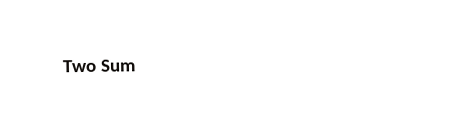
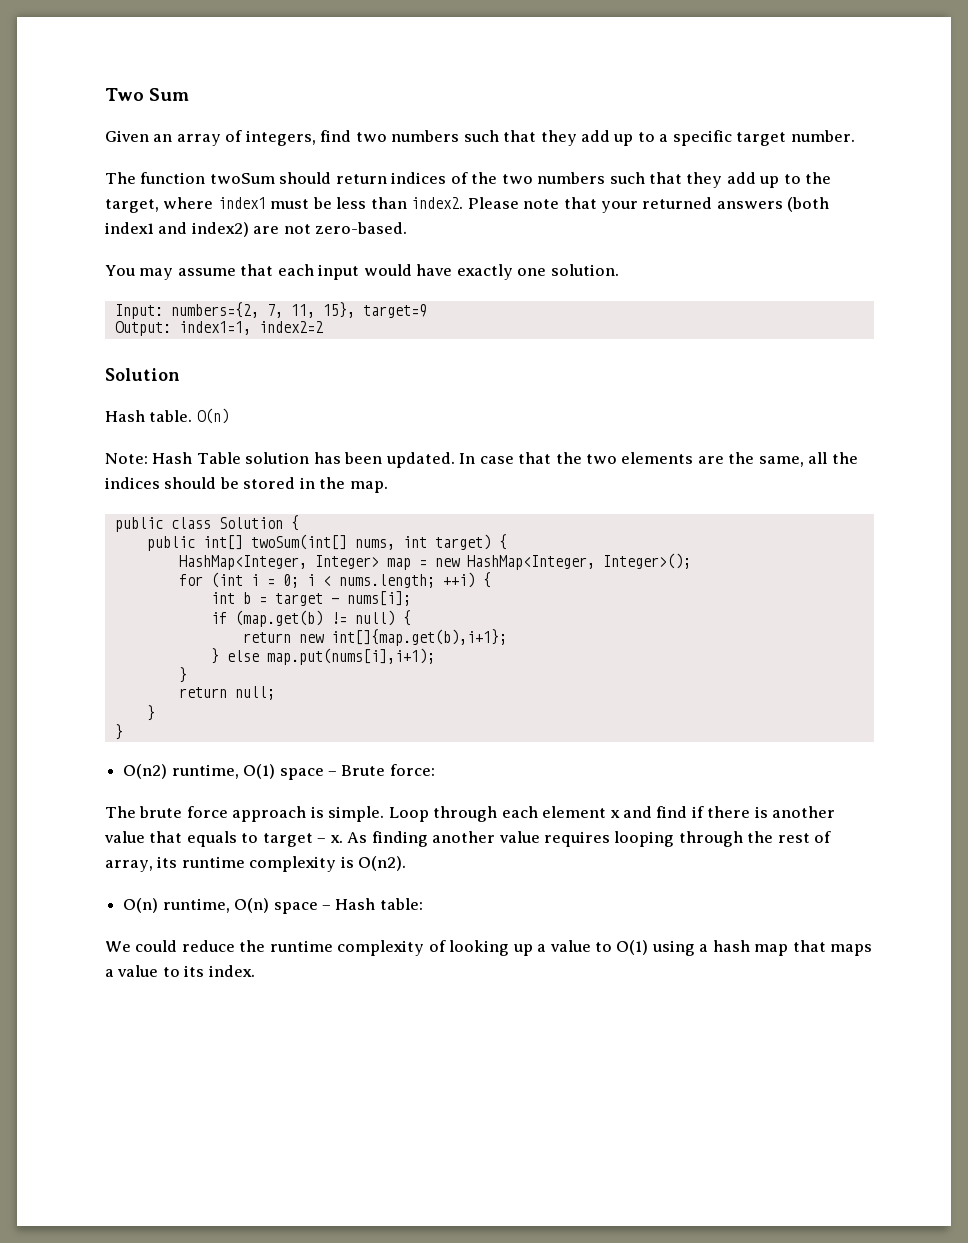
(136, 65) none -> [105,130,855,146] [105,172,832,188] [105,197,830,213] [105,222,408,237] [105,264,619,280] [114,302,427,319] [114,321,323,336] [105,368,180,381] [105,408,229,424] [105,452,858,468] [105,477,388,493] [114,515,299,532] [146,534,507,551] [178,553,691,570] [178,572,491,588] [210,591,411,606] [210,610,411,627] [242,629,507,646] [210,648,435,665] [178,667,187,683] [178,686,275,700] [146,705,155,721] [114,724,123,740] [123,764,435,780] [105,806,836,822] [104,831,832,847] [105,856,407,872] [123,898,423,914] [105,940,873,956] [105,965,255,977] // Given an array of integers, find two numbers such that they add up to a specific target number. // The function twoSum should return indices of the two numbers such that they add up to the target, where index1 must be less than index2. Please note that your returned answers (both index1 and index2) are not zero-based. // You may assume that each input would have exactly one solution. // Input: numbers={2, 7, 11, 15}, target=9 // Output: index1=1, index2=2 // Solution // Hash table. O(n) // Note: Hash Table solution has been updated. In case that the two elements are the same, all the indices should be stored in the map. // public class Solution { // public int[] twoSum(int[] nums, int target) { // HashMap<Integer, Integer> map = new HashMap<Integer, Integer>(); // for (int i = 0; i < nums.length; ++i) { // int b = target - nums[i]; // if (map.get(b) != null) { // return new int[]{map.get(b),i+1}; // } else map.put(nums[i],i+1); // } // return null; // } // } // O(n2) runtime, O(1) space – Brute force: // The brute force approach is simple. Loop through each element x and find if there is another value that equals to target – x. As finding another value requires looping through the rest of array, its runtime complexity is O(n2). // O(n) runtime, O(n) space – Hash table: // We could reduce the runtime complexity of looking up a value to O(1) using a hash map that maps a value to its index.

